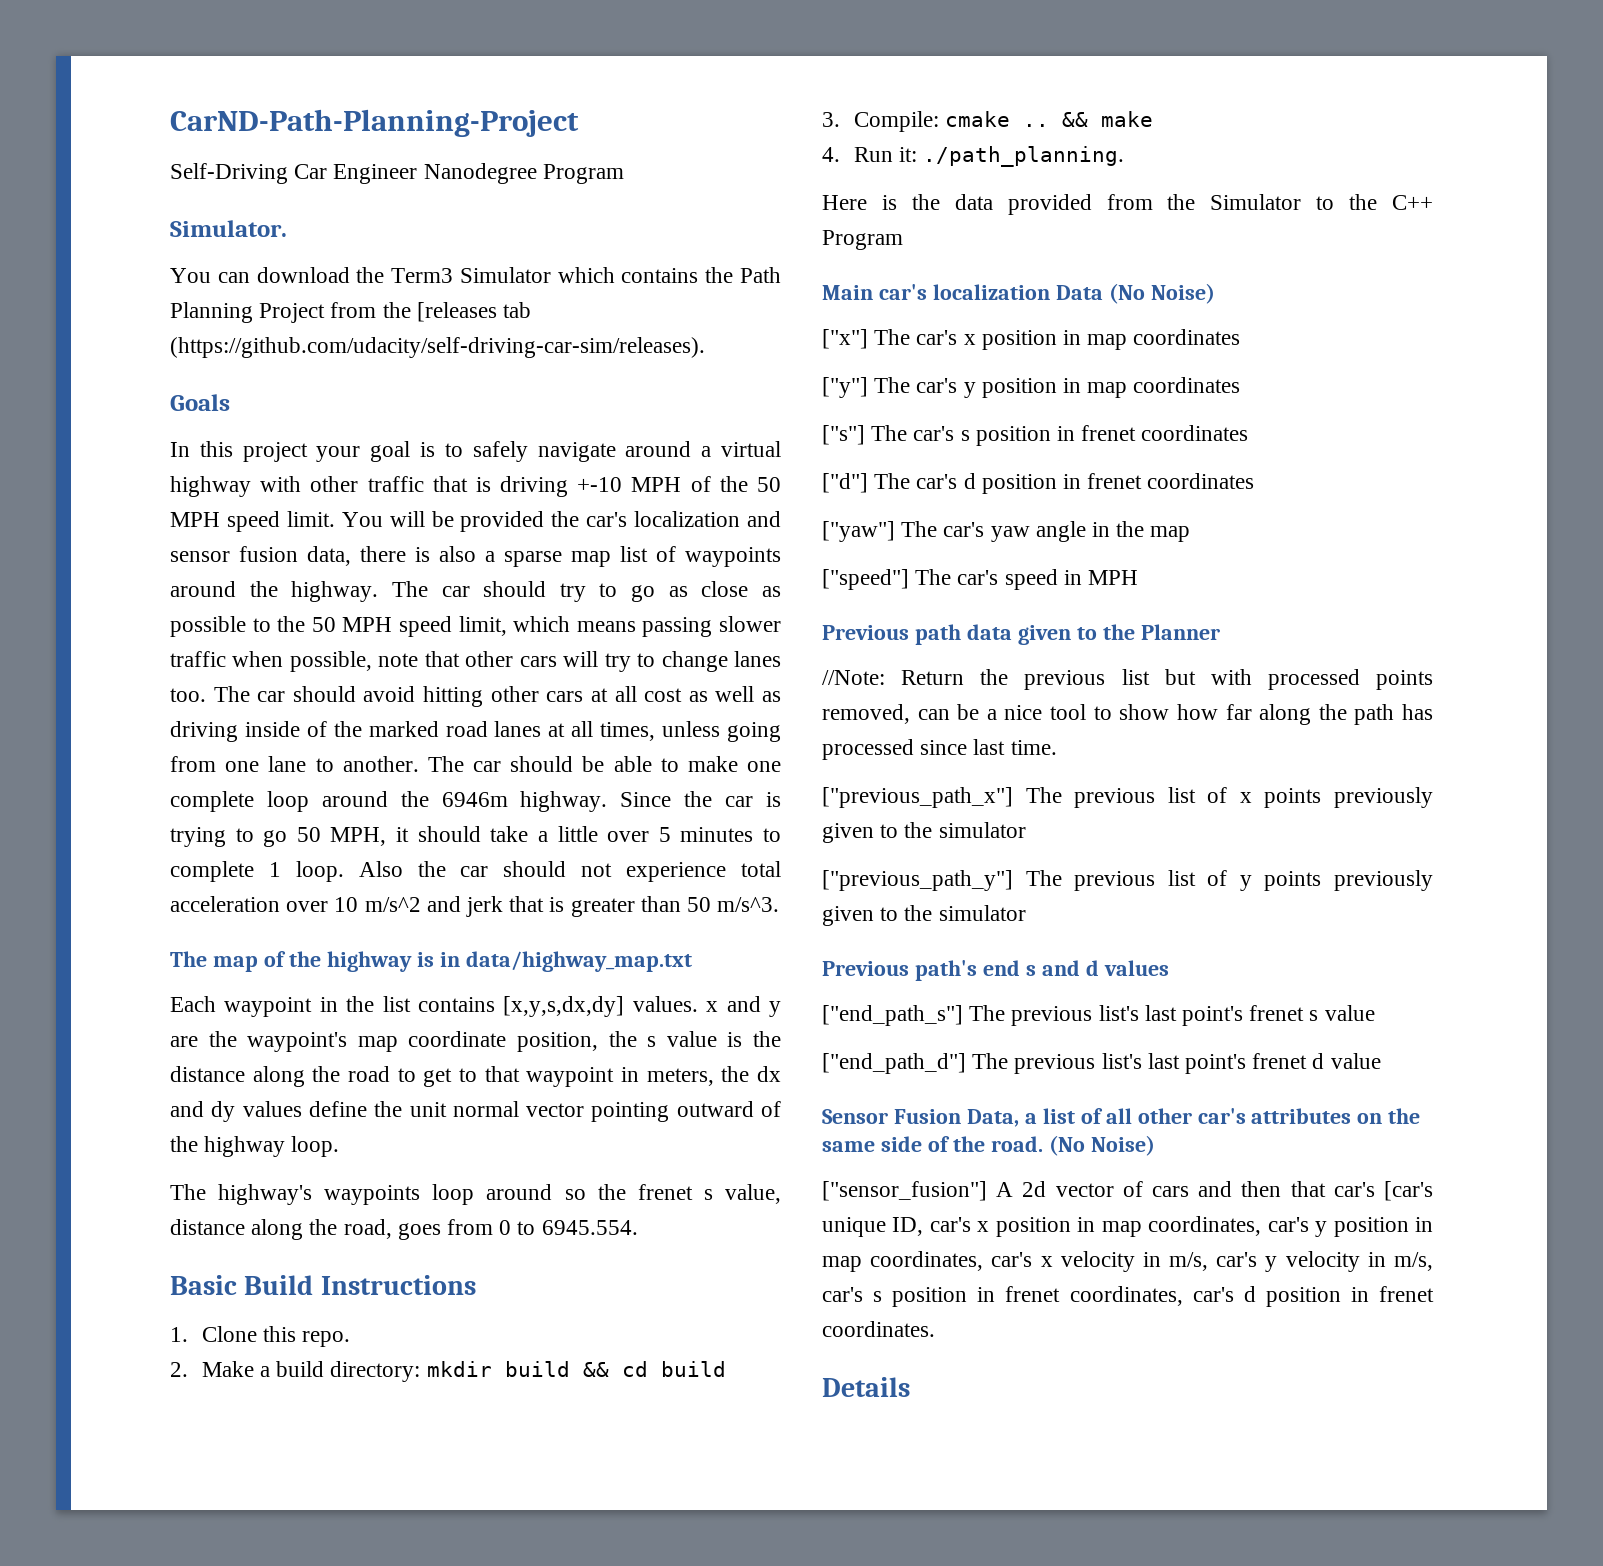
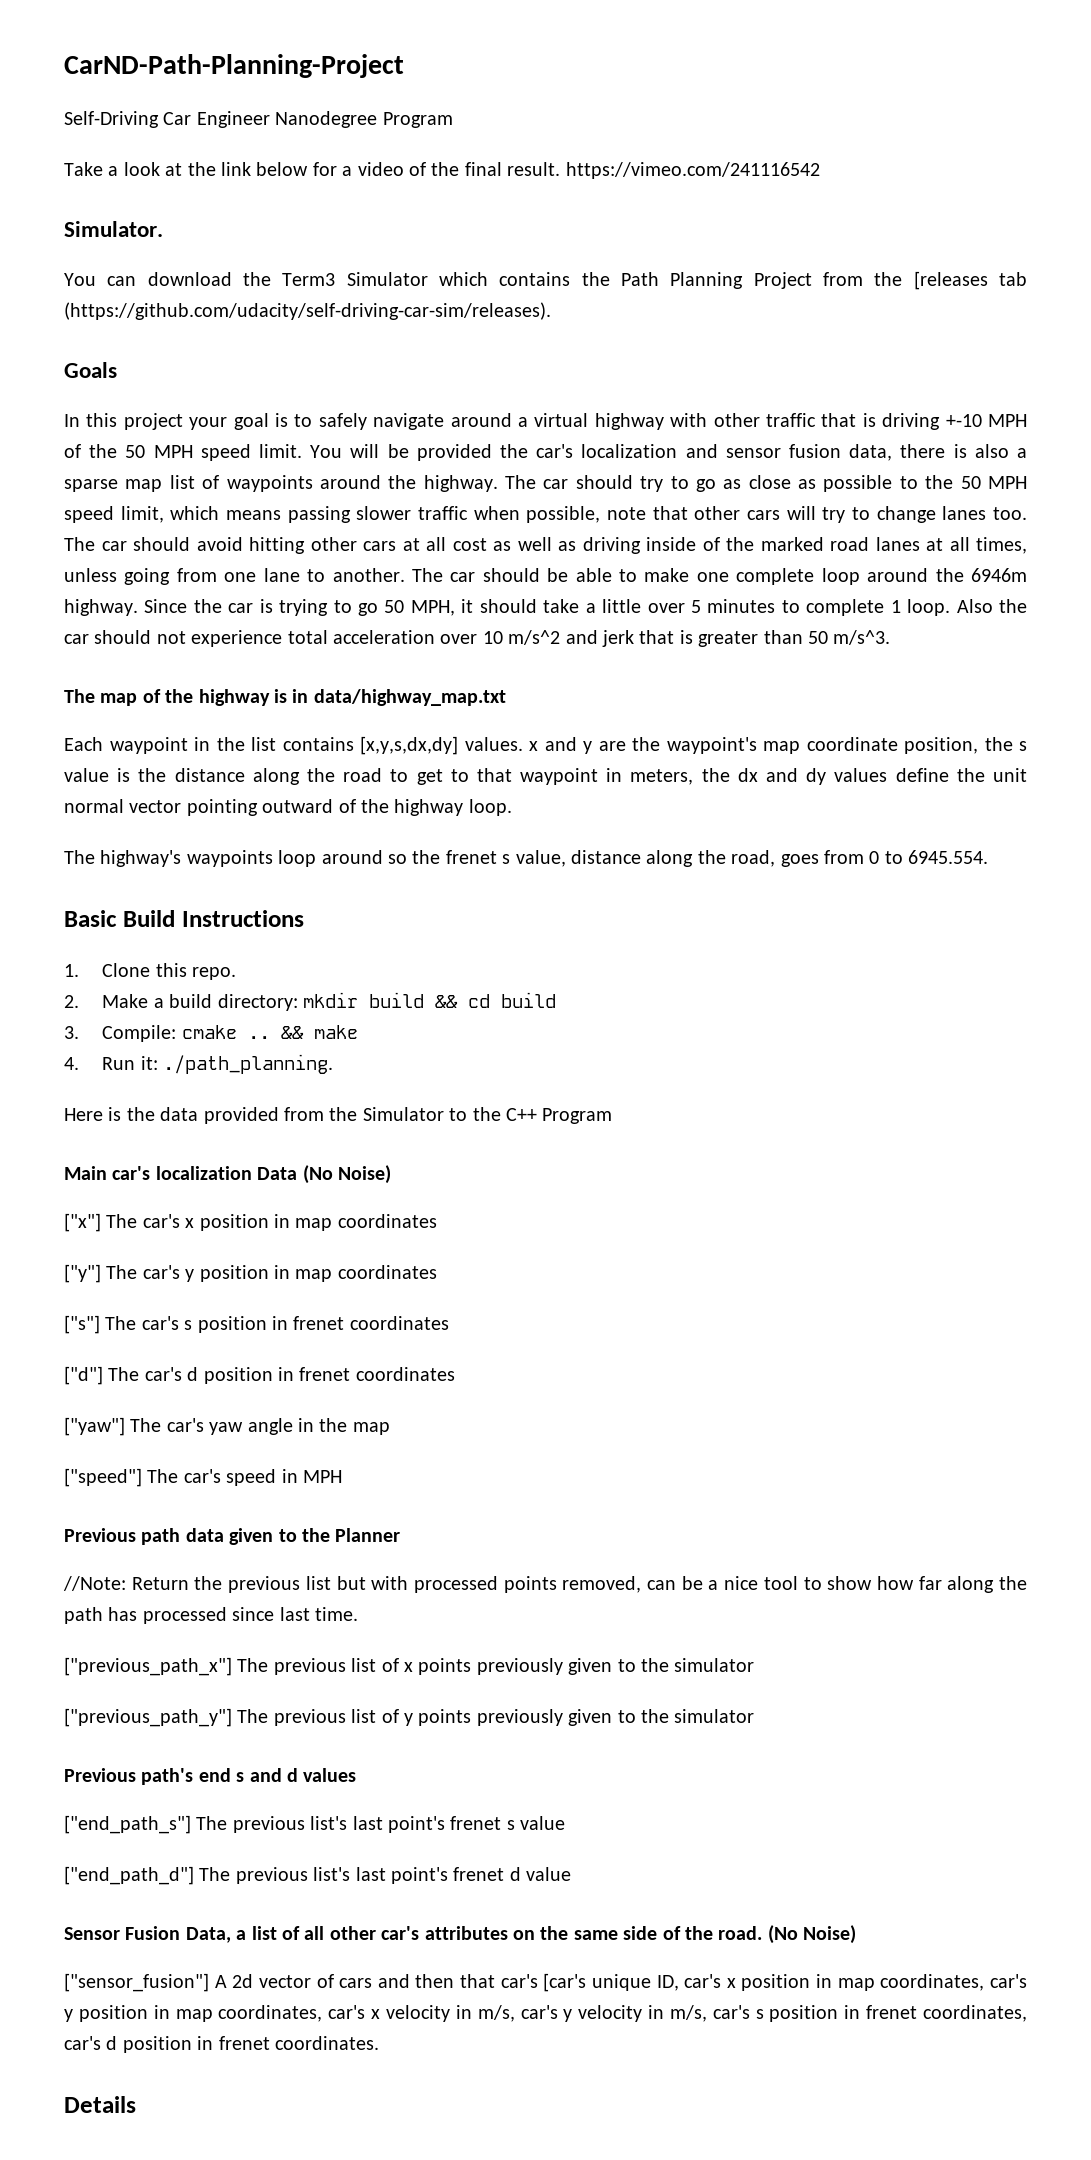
(624, 174) none -> [64,162,820,179] // Take a look at the link below for a video of the final result. https://vimeo.com/241116542

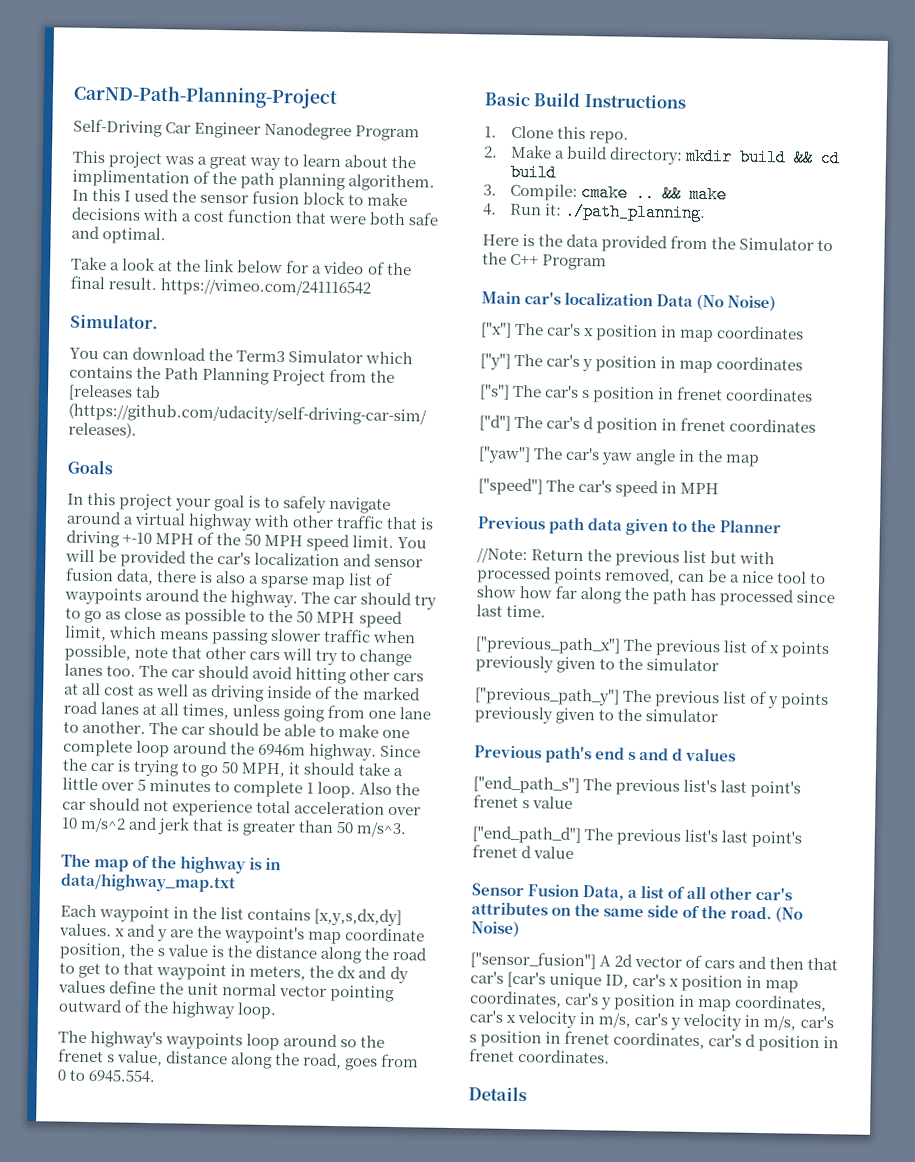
(453, 120) none -> [72,150,417,171] [72,169,436,192] [72,188,409,207] [71,206,440,226] [71,225,167,245] // This project was a great way to learn about the implimentation of the path planning algorithem. In this I used the sensor fusion block to make decisions with a cost function that were both safe and optimal.

